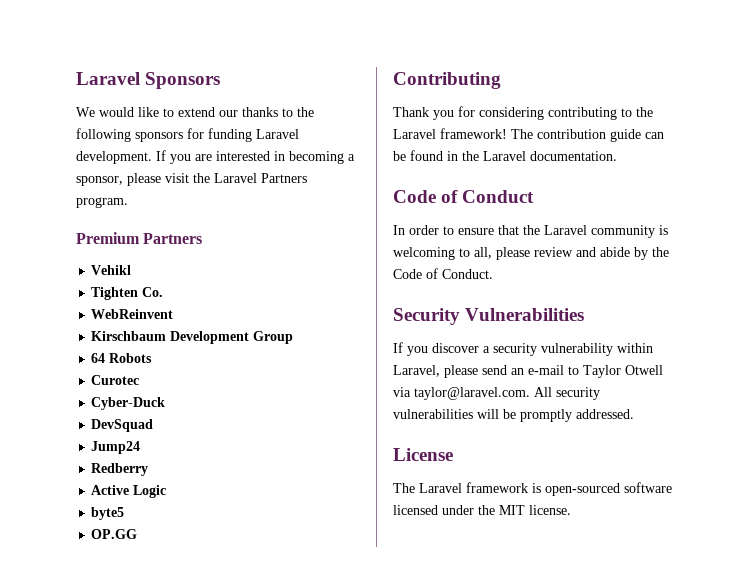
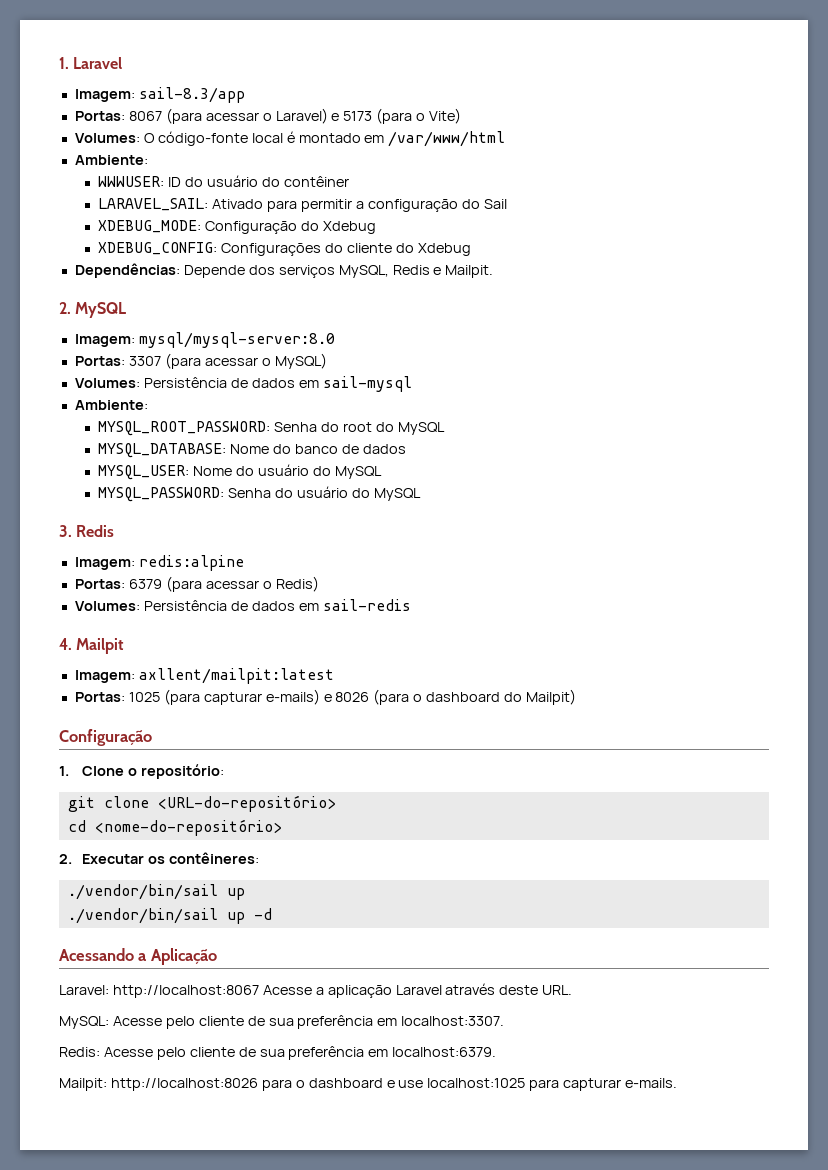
[76,72,221,89] [76,107,314,117] [76,128,299,142] [76,150,355,164] [76,173,307,186] [76,197,128,208] [76,232,203,244] [91,265,132,275] [91,287,164,300] [91,309,174,319] [91,331,294,344] [91,353,153,363] [91,375,140,385] [91,397,166,410] [91,419,154,432] [91,441,141,454] [91,463,149,476] [91,485,167,498] [91,507,125,520] [91,529,138,539] [393,72,501,89] [393,106,653,120] [393,128,664,142] [393,150,617,161] [393,190,535,203] [393,225,668,238] [393,247,669,260] [393,268,493,279] [393,308,585,325] [393,342,653,356] [393,365,663,378] [393,387,600,400] [393,409,634,422] [393,448,453,461] [393,482,672,496] [393,505,571,515] Laravel Sponsors // We would like to extend our thanks to the following sponsors for funding Laravel development. If you are interested in becoming a sponsor, please visit the Laravel Partners program. // Premium Partners // Vehikl // Tighten Co. // WebReinvent // Kirschbaum Development Group // 64 Robots // Curotec // Cyber-Duck // DevSquad // Jump24 // Redberry // Active Logic // byte5 // OP.GG // Contributing // Thank you for considering contributing to the Laravel framework! The contribution guide can be found in the Laravel documentation. // Code of Conduct // In order to ensure that the Laravel community is welcoming to all, please review and abide by the Code of Conduct. // Security Vulnerabilities // If you discover a security vulnerability within Laravel, please send an e-mail to Taylor Otwell via taylor@laravel.com. All security vulnerabilities will be promptly addressed. // License // The Laravel framework is open-sourced software licensed under the MIT license. -> [59,57,123,69] [74,87,245,103] [74,108,462,124] [74,131,506,147] [74,155,148,165] [98,175,349,187] [98,198,507,212] [98,220,377,234] [98,242,471,256] [74,263,494,278] [59,302,127,318] [74,332,335,348] [74,353,327,369] [74,376,412,392] [74,400,148,410] [98,421,445,436] [98,443,406,458] [98,464,382,480] [98,486,421,502] [59,525,115,537] [74,555,244,571] [74,576,319,592] [74,599,411,611] [59,638,125,654] [74,668,334,684] [74,689,577,705] [59,729,152,746] [59,764,225,779] [67,795,336,812] [67,819,282,836] [59,852,260,864] [67,884,245,900] [67,908,272,924] [59,948,217,965] [59,983,573,998] [59,1015,505,1029] [59,1046,497,1060] [59,1078,678,1091] 1. Laravel // Imagem: sail-8.3/app // Portas: 8067 (para acessar o Laravel) e 5173 (para o Vite) // Volumes: O código-fonte local é montado em /var/www/html // Ambiente: // WWWUSER: ID do usuário do contêiner // LARAVEL_SAIL: Ativado para permitir a configuração do Sail // XDEBUG_MODE: Configuração do Xdebug // XDEBUG_CONFIG: Configurações do cliente do Xdebug // Dependências: Depende dos serviços MySQL, Redis e Mailpit. // 2. MySQL // Imagem: mysql/mysql-server:8.0 // Portas: 3307 (para acessar o MySQL) // Volumes: Persistência de dados em sail-mysql // Ambiente: // MYSQL_ROOT_PASSWORD: Senha do root do MySQL // MYSQL_DATABASE: Nome do banco de dados // MYSQL_USER: Nome do usuário do MySQL // MYSQL_PASSWORD: Senha do usuário do MySQL // 3. Redis // Imagem: redis:alpine // Portas: 6379 (para acessar o Redis) // Volumes: Persistência de dados em sail-redis // 4. Mailpit // Imagem: axllent/mailpit:latest // Portas: 1025 (para capturar e-mails) e 8026 (para o dashboard do Mailpit) // Configuração // 1. Clone o repositório: // git clone <URL-do-repositório> // cd <nome-do-repositório> // 2. Executar os contêineres: // ./vendor/bin/sail up // ./vendor/bin/sail up -d // Acessando a Aplicação // Laravel: http://localhost:8067 Acesse a aplicação Laravel através deste URL. // MySQL: Acesse pelo cliente de sua preferência em localhost:3307. // Redis: Acesse pelo cliente de sua preferência em localhost:6379. // Mailpit: http://localhost:8026 para o dashboard e use localhost:1025 para capturar e-mails.

